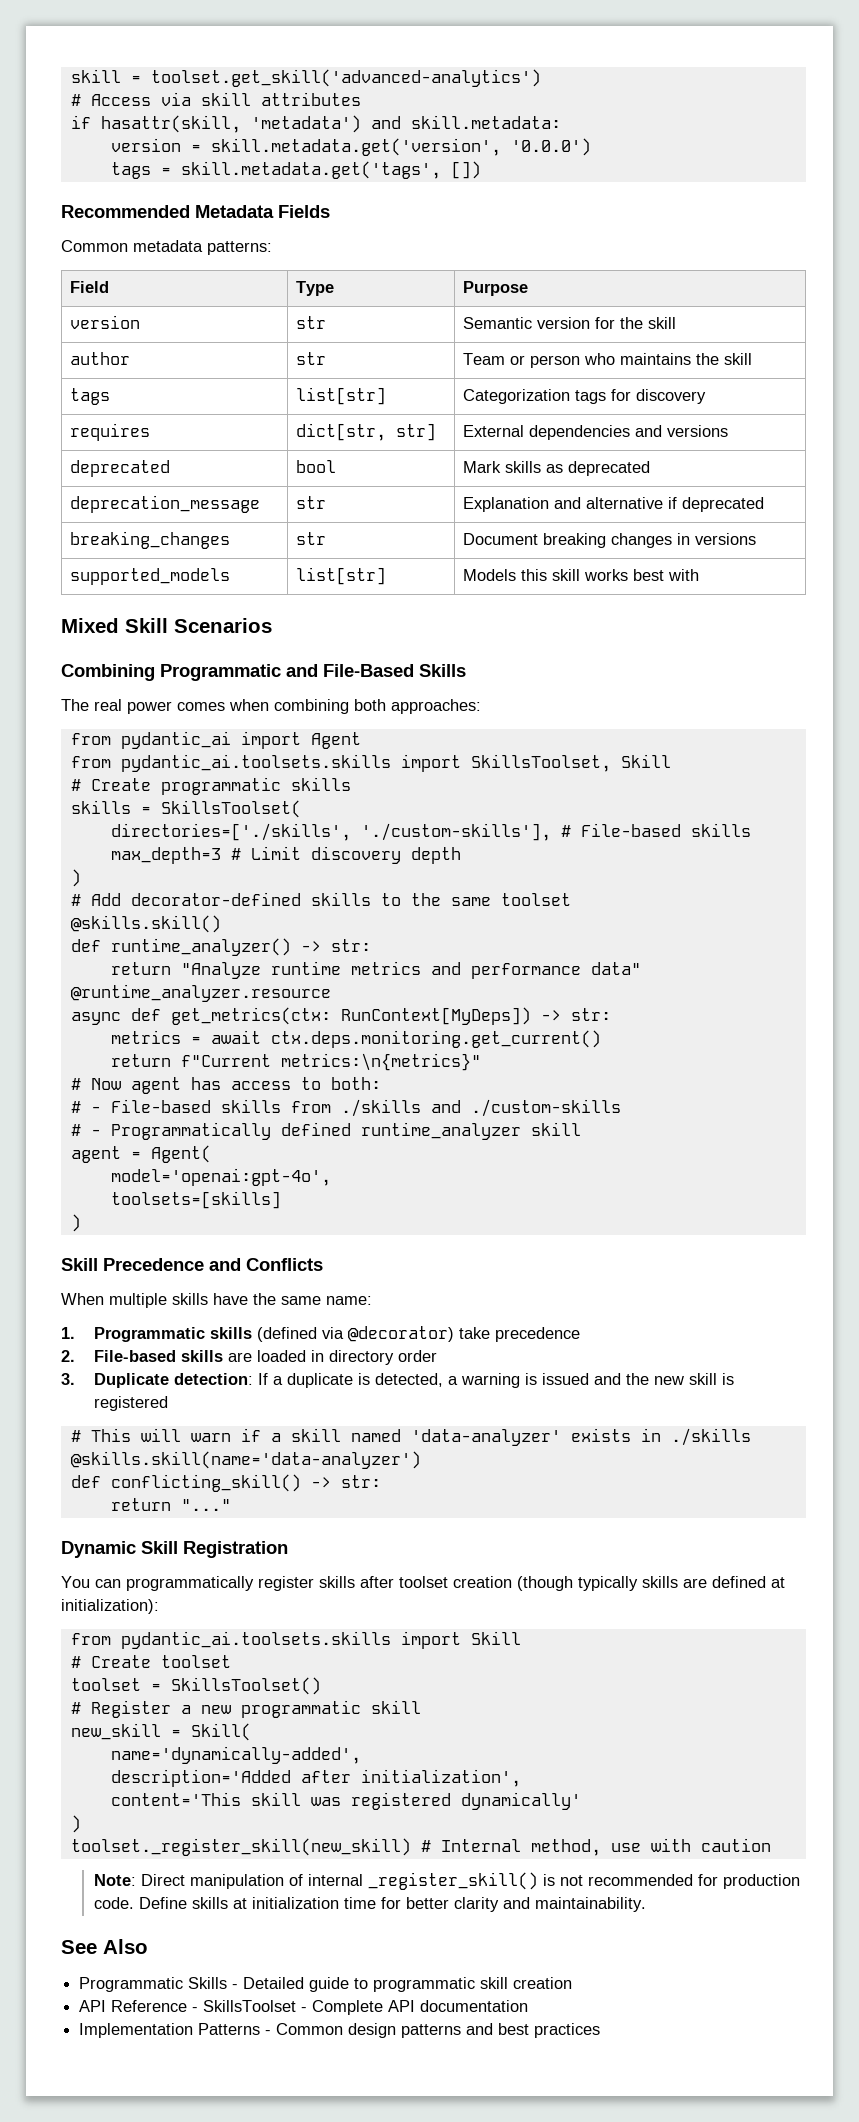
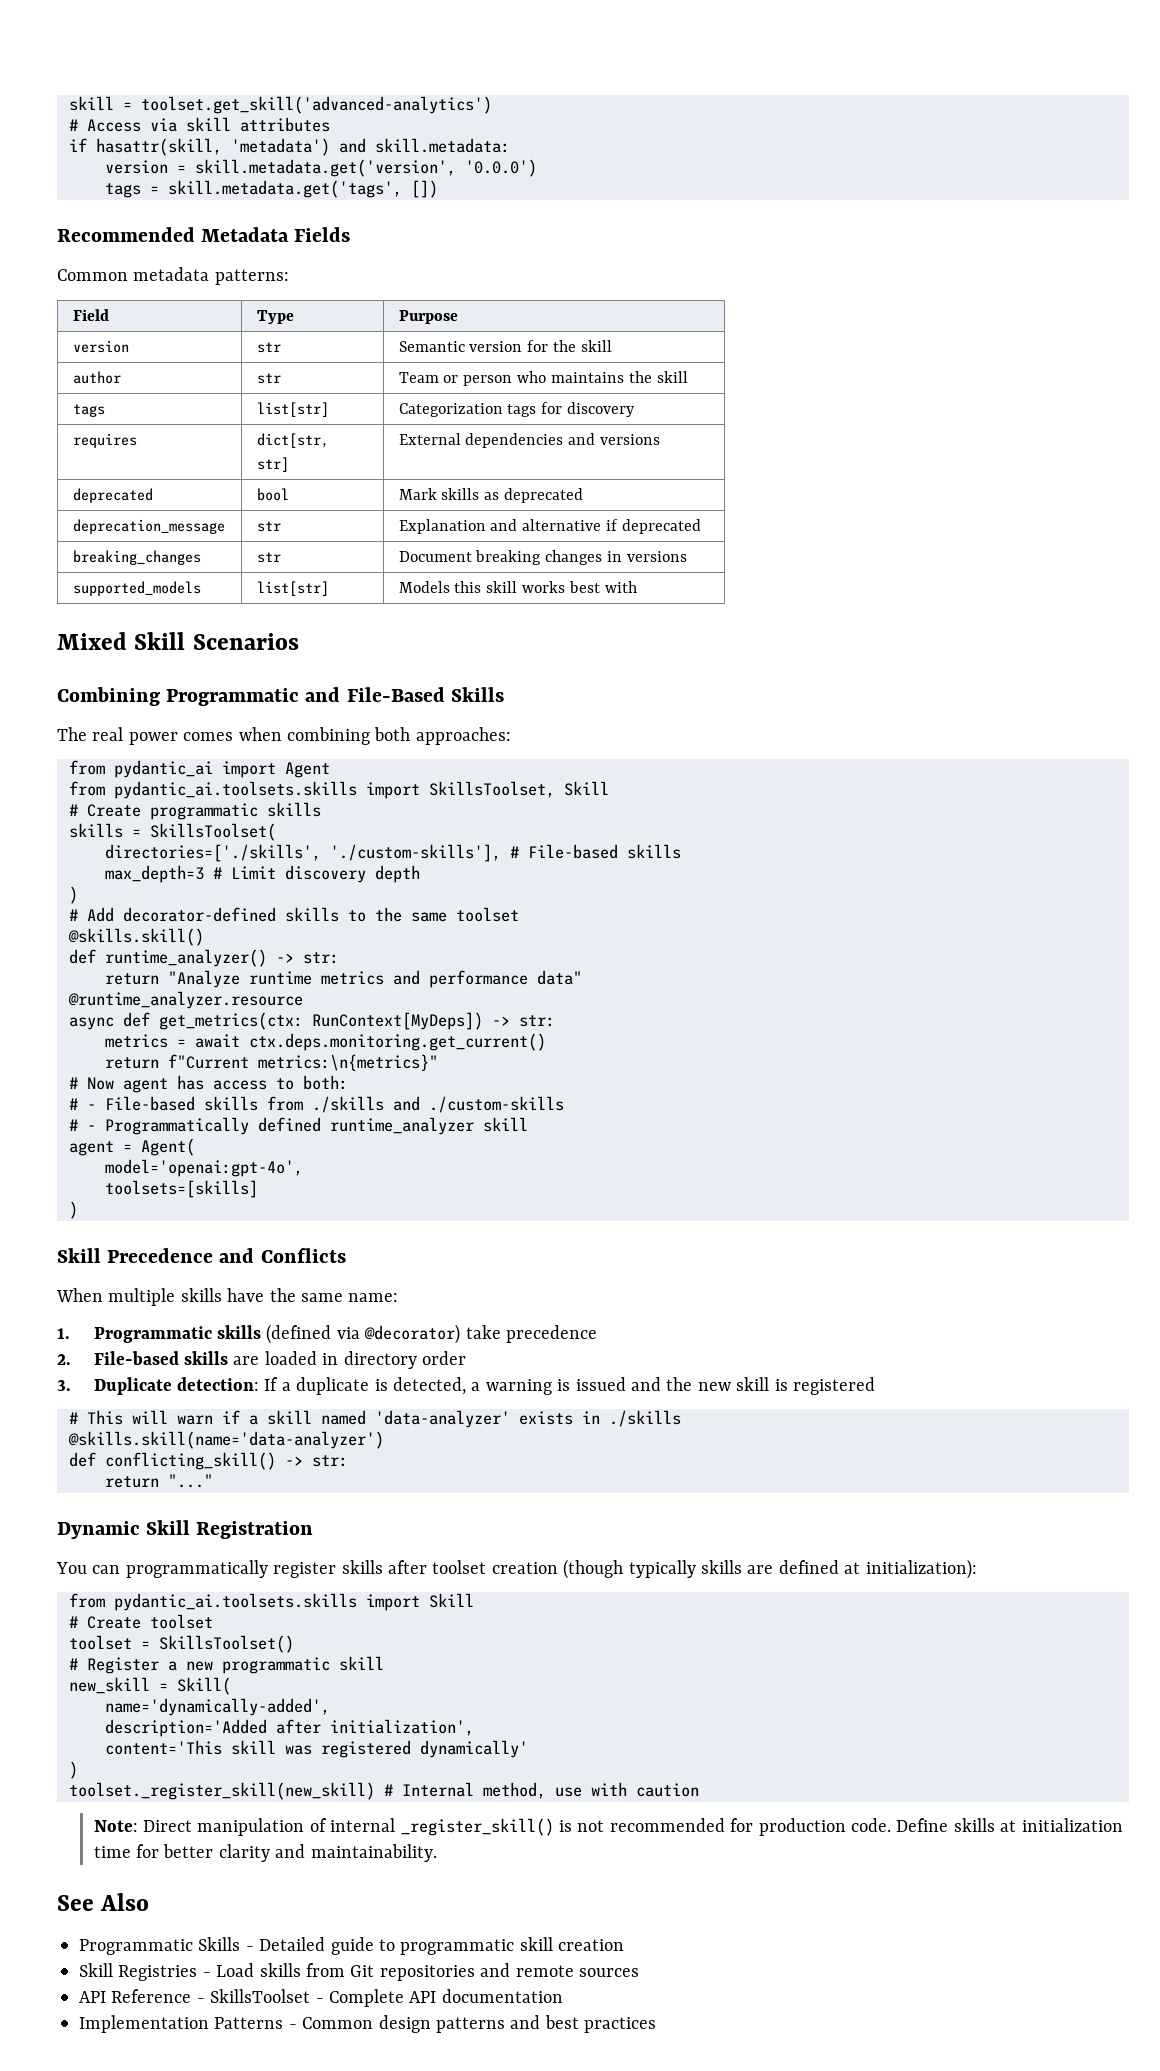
(573, 1983) none -> [79,1963,639,1981] // Skill Registries - Load skills from Git repositories and remote sources

